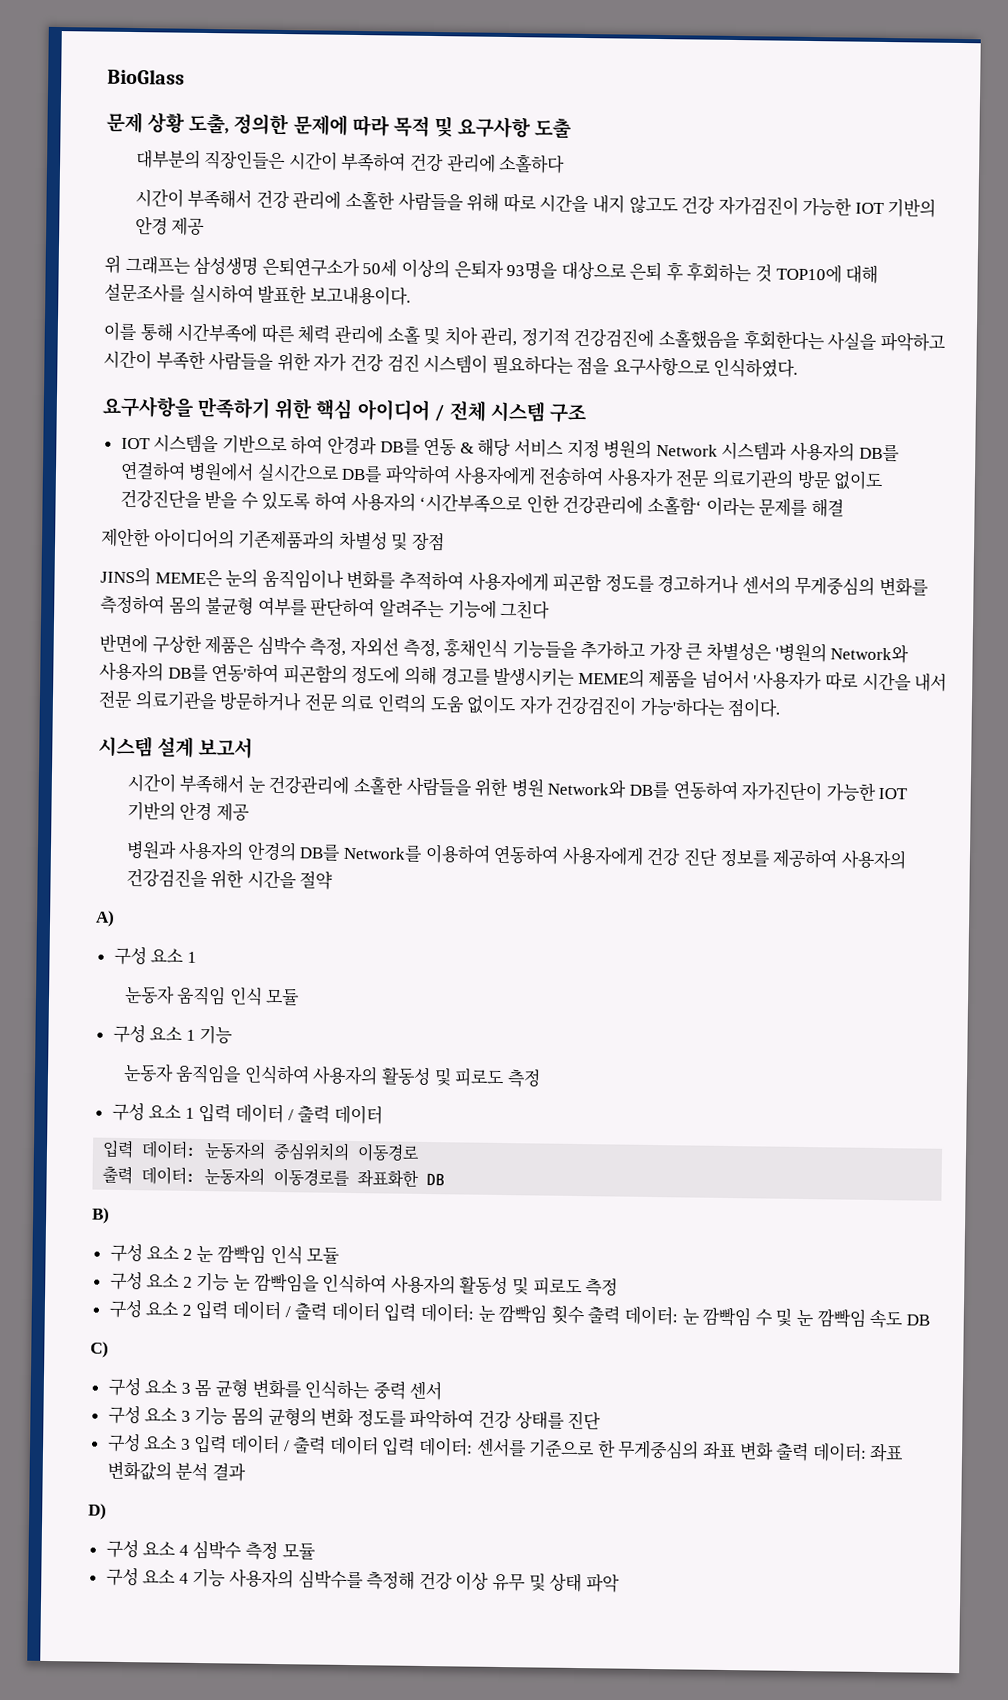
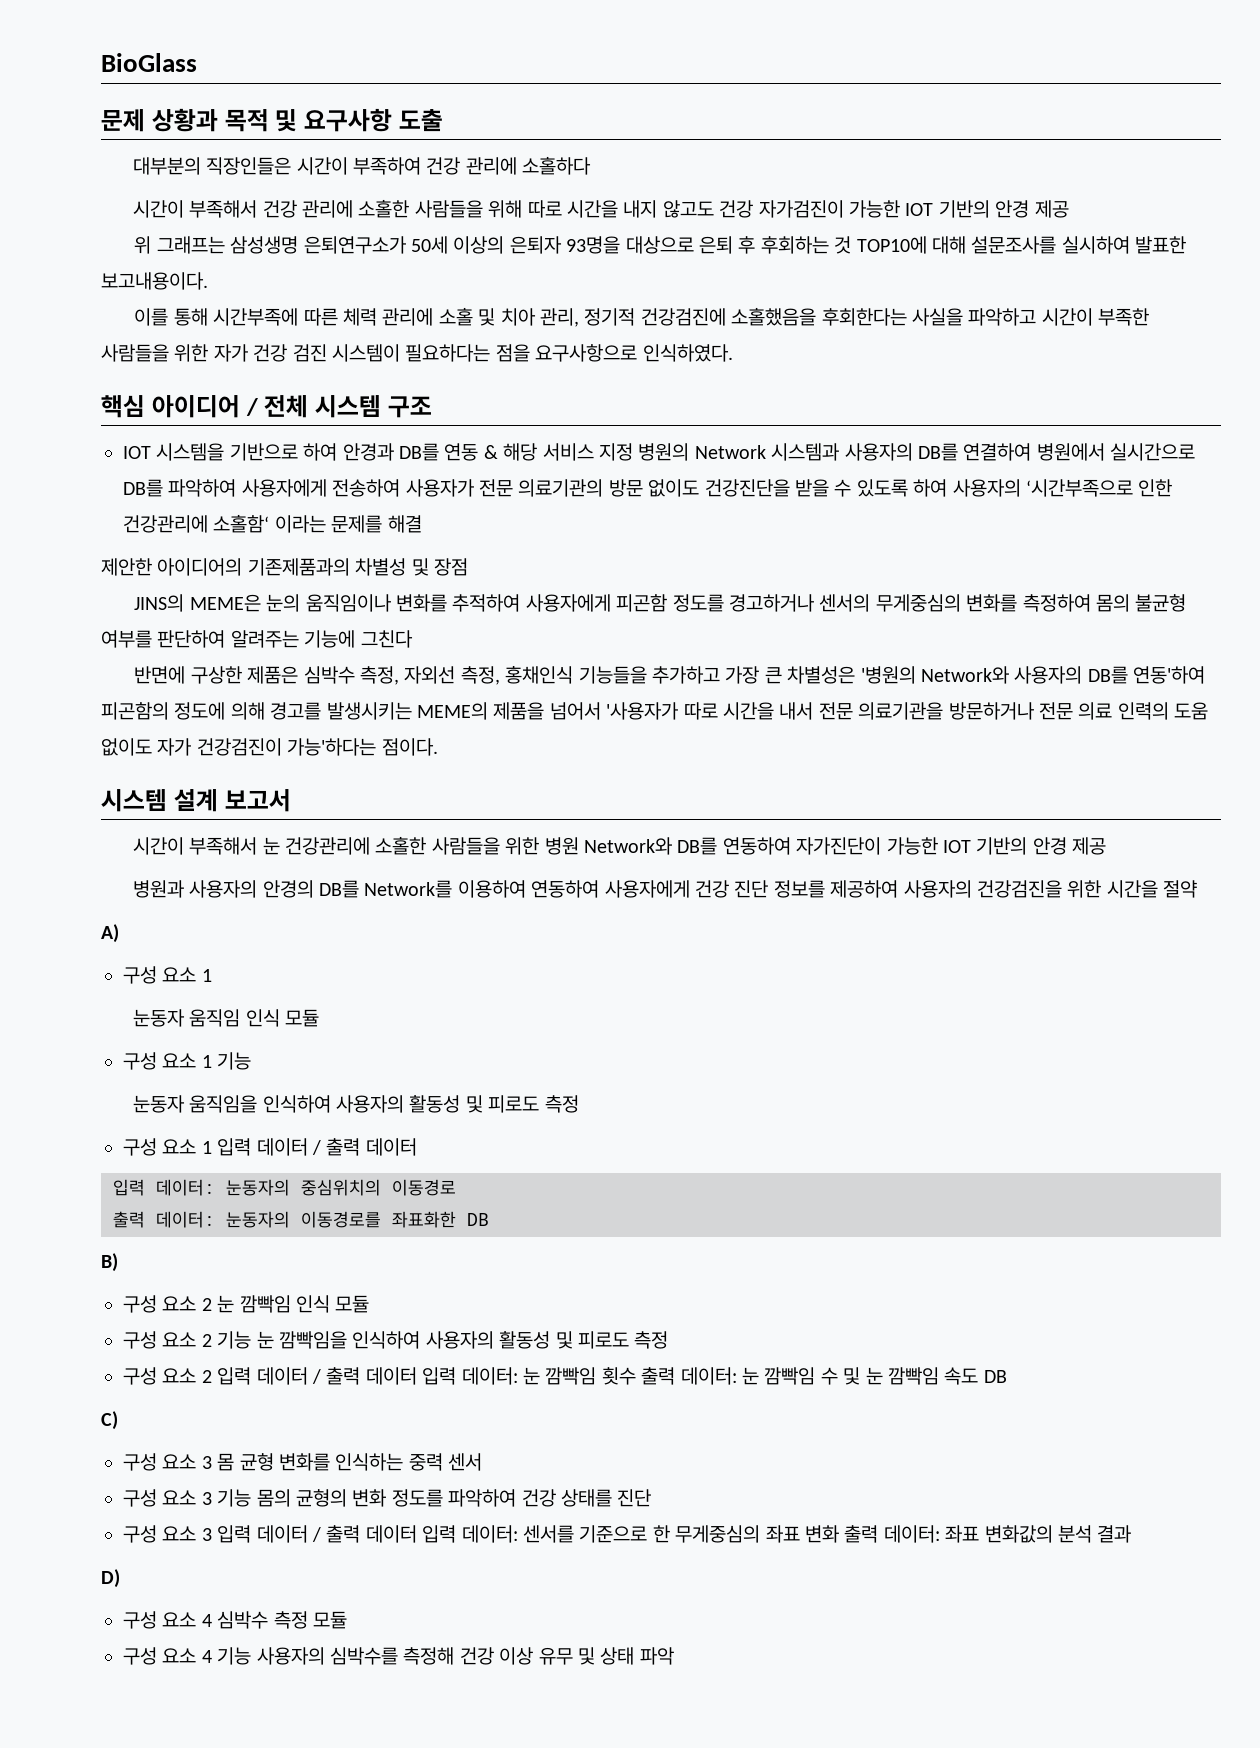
[147,112,390,137] 상황 도출, 정의한 문제에 따라 -> [151,108,218,132] 상황과
[102,395,313,420] 요구사항을 만족하기 위한 -> (733, 353) none

